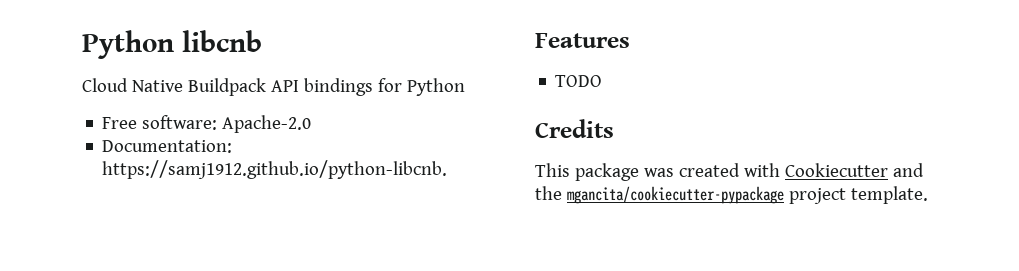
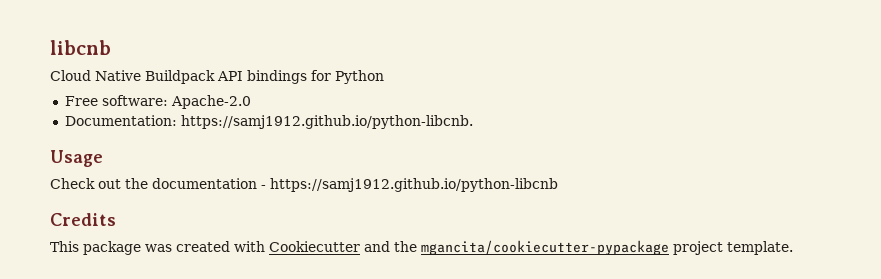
[82,30,174,59] Python -> (50, 47) none
[535,33,630,48] [555,75,603,87] Features // TODO -> [50,150,103,167] [50,178,558,192] Usage // Check out the documentation - https://samj1912.github.io/python-libcnb

